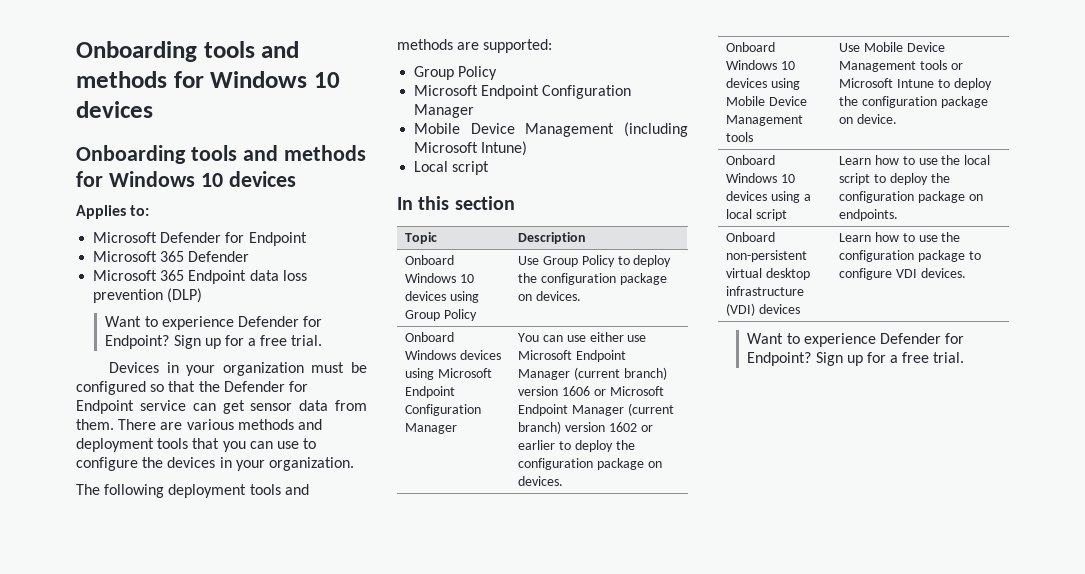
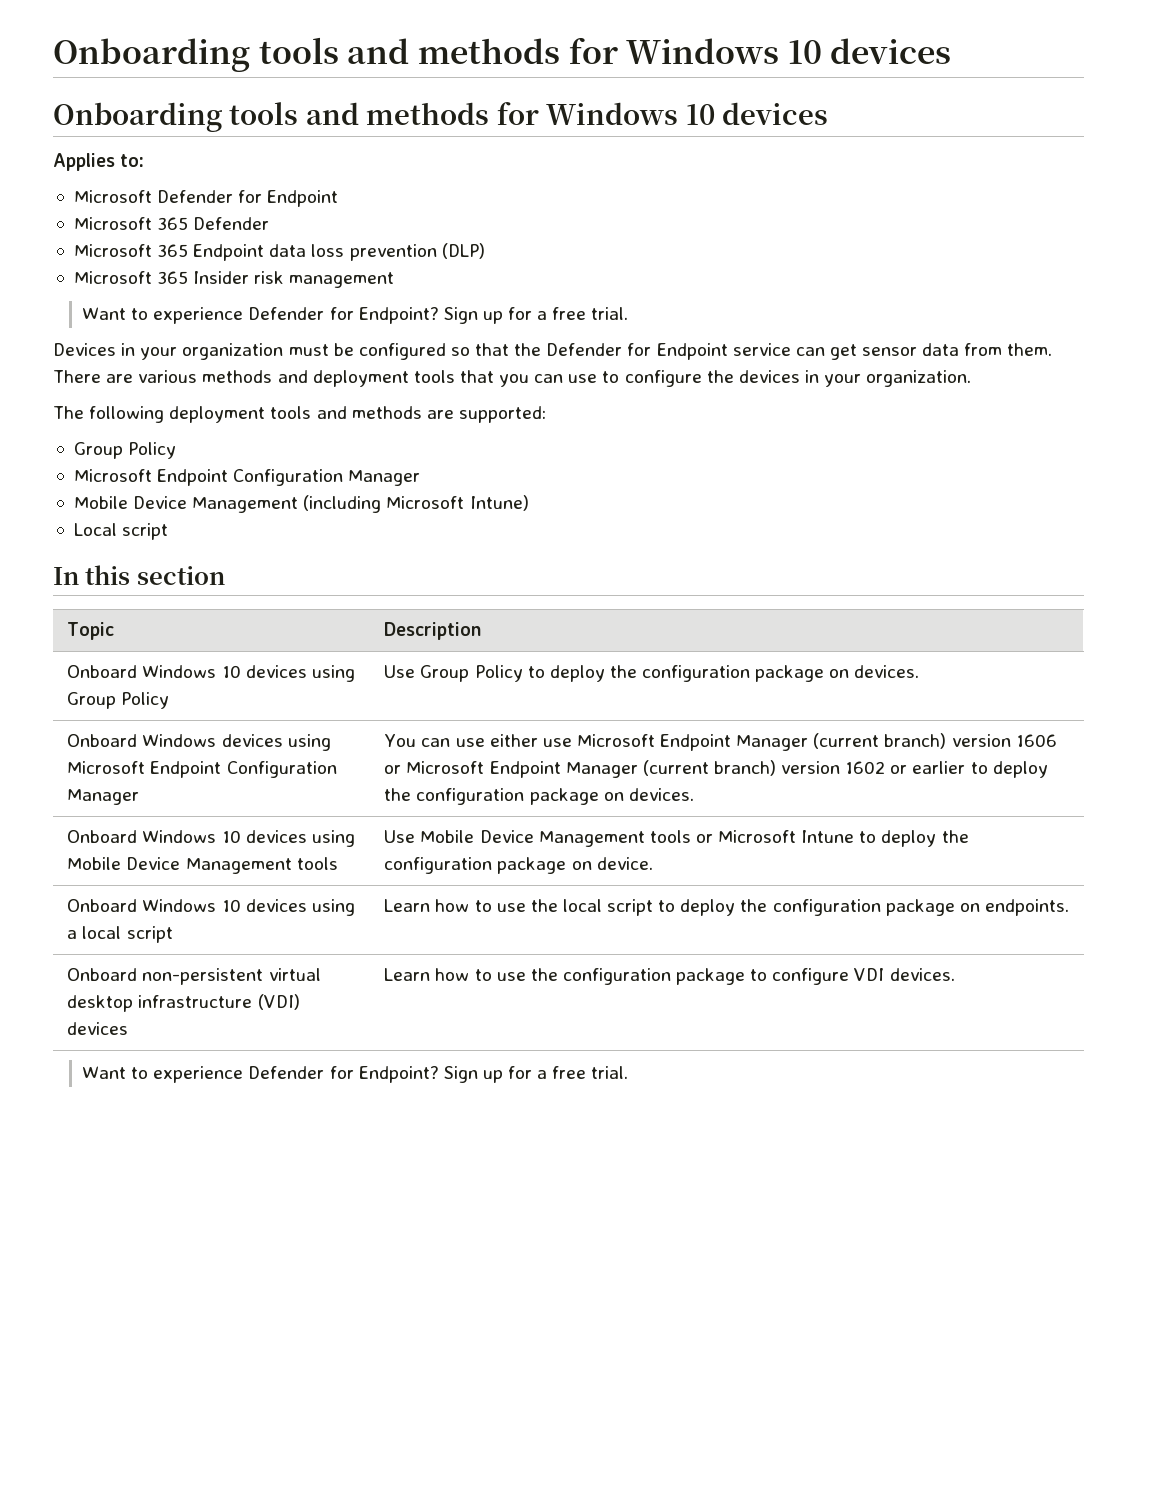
(203, 295) none -> [73,271,395,288] // Microsoft 365 Insider risk management

